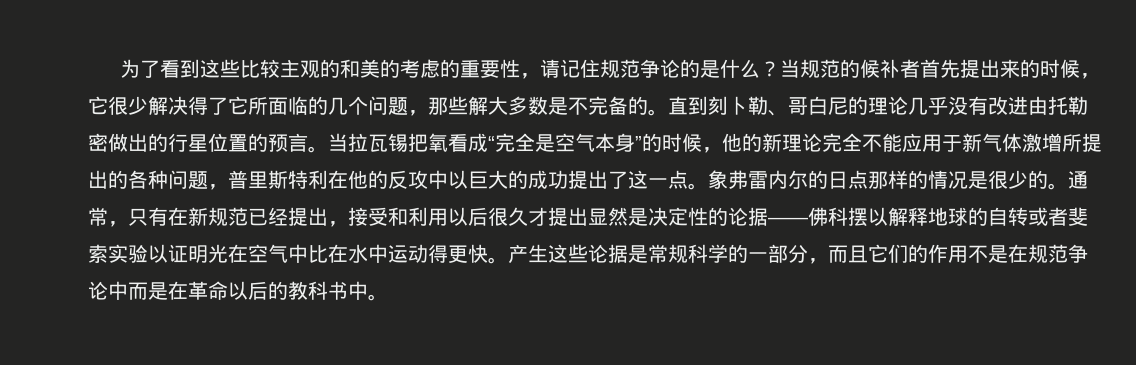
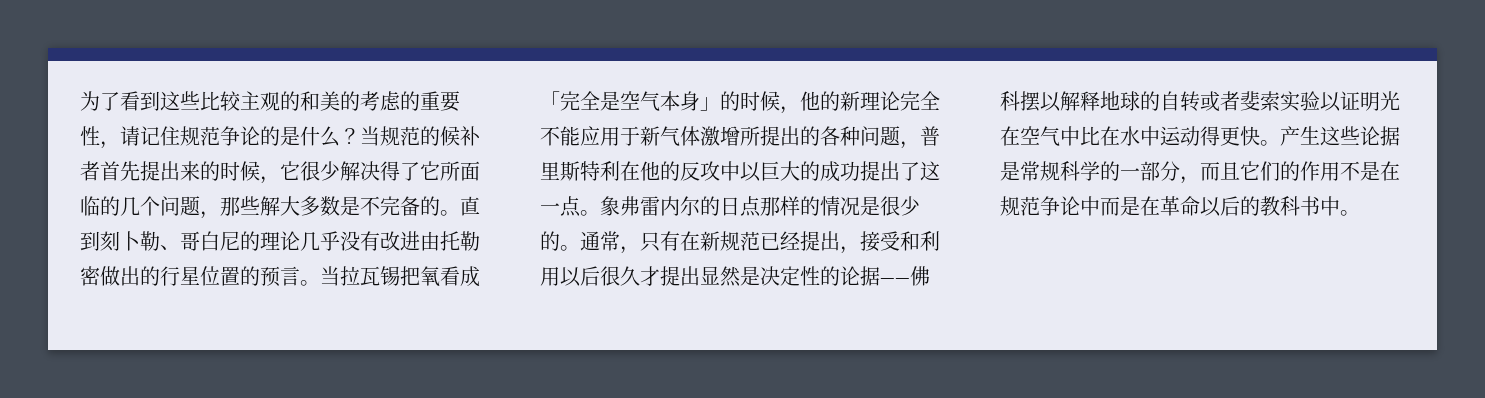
[488,136,495,150] “ -> [540,91,560,109] 「
[635,136,642,150] ” -> [700,97,720,111] 」

